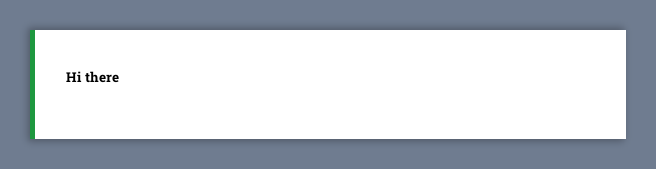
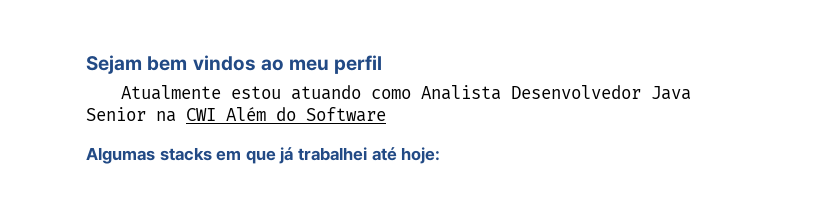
[66,71,119,83] Hi there -> [86,55,383,74] [121,85,692,100] [86,107,386,122] [86,147,441,164] Sejam bem vindos ao meu perfil // Atualmente estou atuando como Analista Desenvolvedor Java Senior na CWI Além do Software // Algumas stacks em que já trabalhei até hoje:

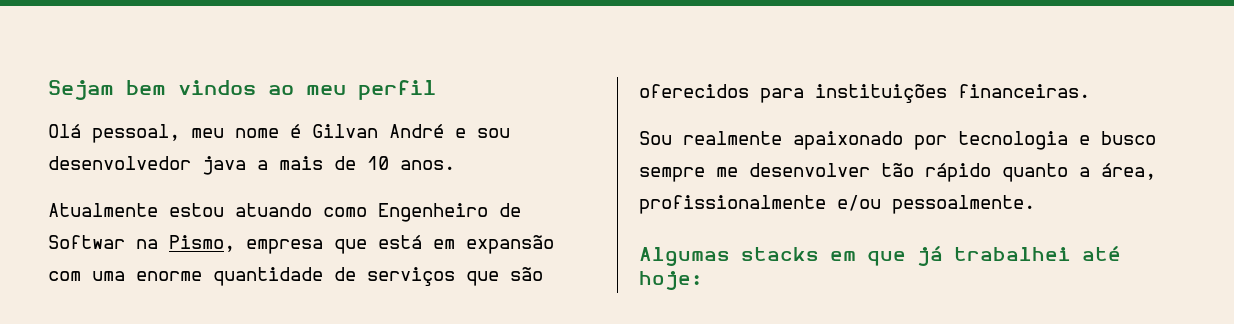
[121,85,692,100] [86,107,386,122] Atualmente estou atuando como Analista Desenvolvedor Java Senior na CWI Além do Software -> [48,124,510,143] [48,156,455,175] [48,203,521,222] [48,235,554,254] [48,267,543,286] [639,84,1090,103] [639,131,1156,150] [639,163,1156,182] [639,195,1035,214] Olá pessoal, meu nome é Gilvan André e sou desenvolvedor java a mais de 10 anos. // Atualmente estou atuando como Engenheiro de Softwar na Pismo, empresa que está em expansão com uma enorme quantidade de serviços que são oferecidos para instituições financeiras. // Sou realmente apaixonado por tecnologia e busco sempre me desenvolver tão rápido quanto a área, profissionalmente e/ou pessoalmente.

